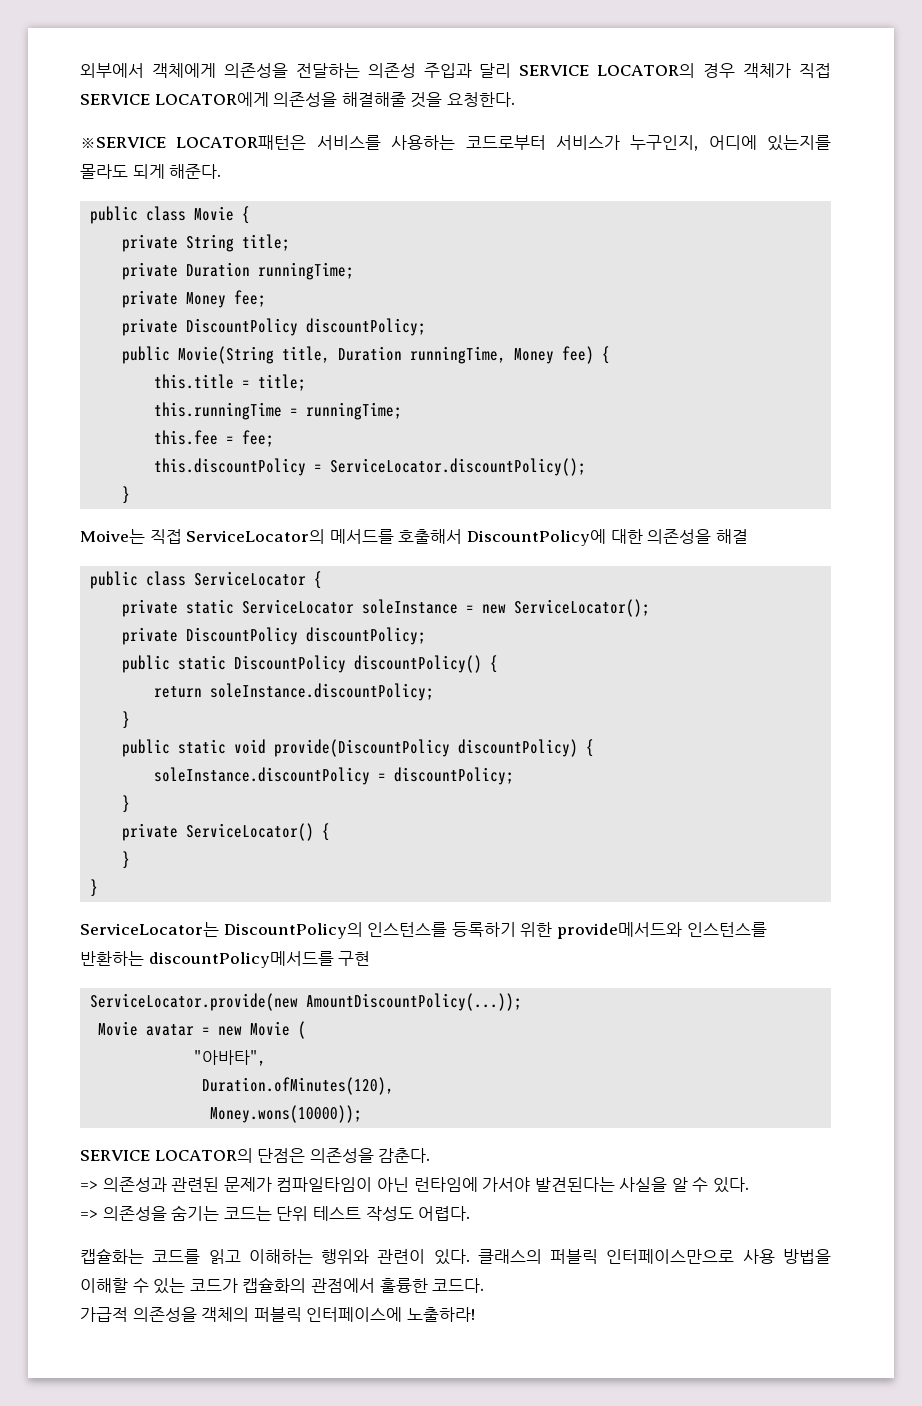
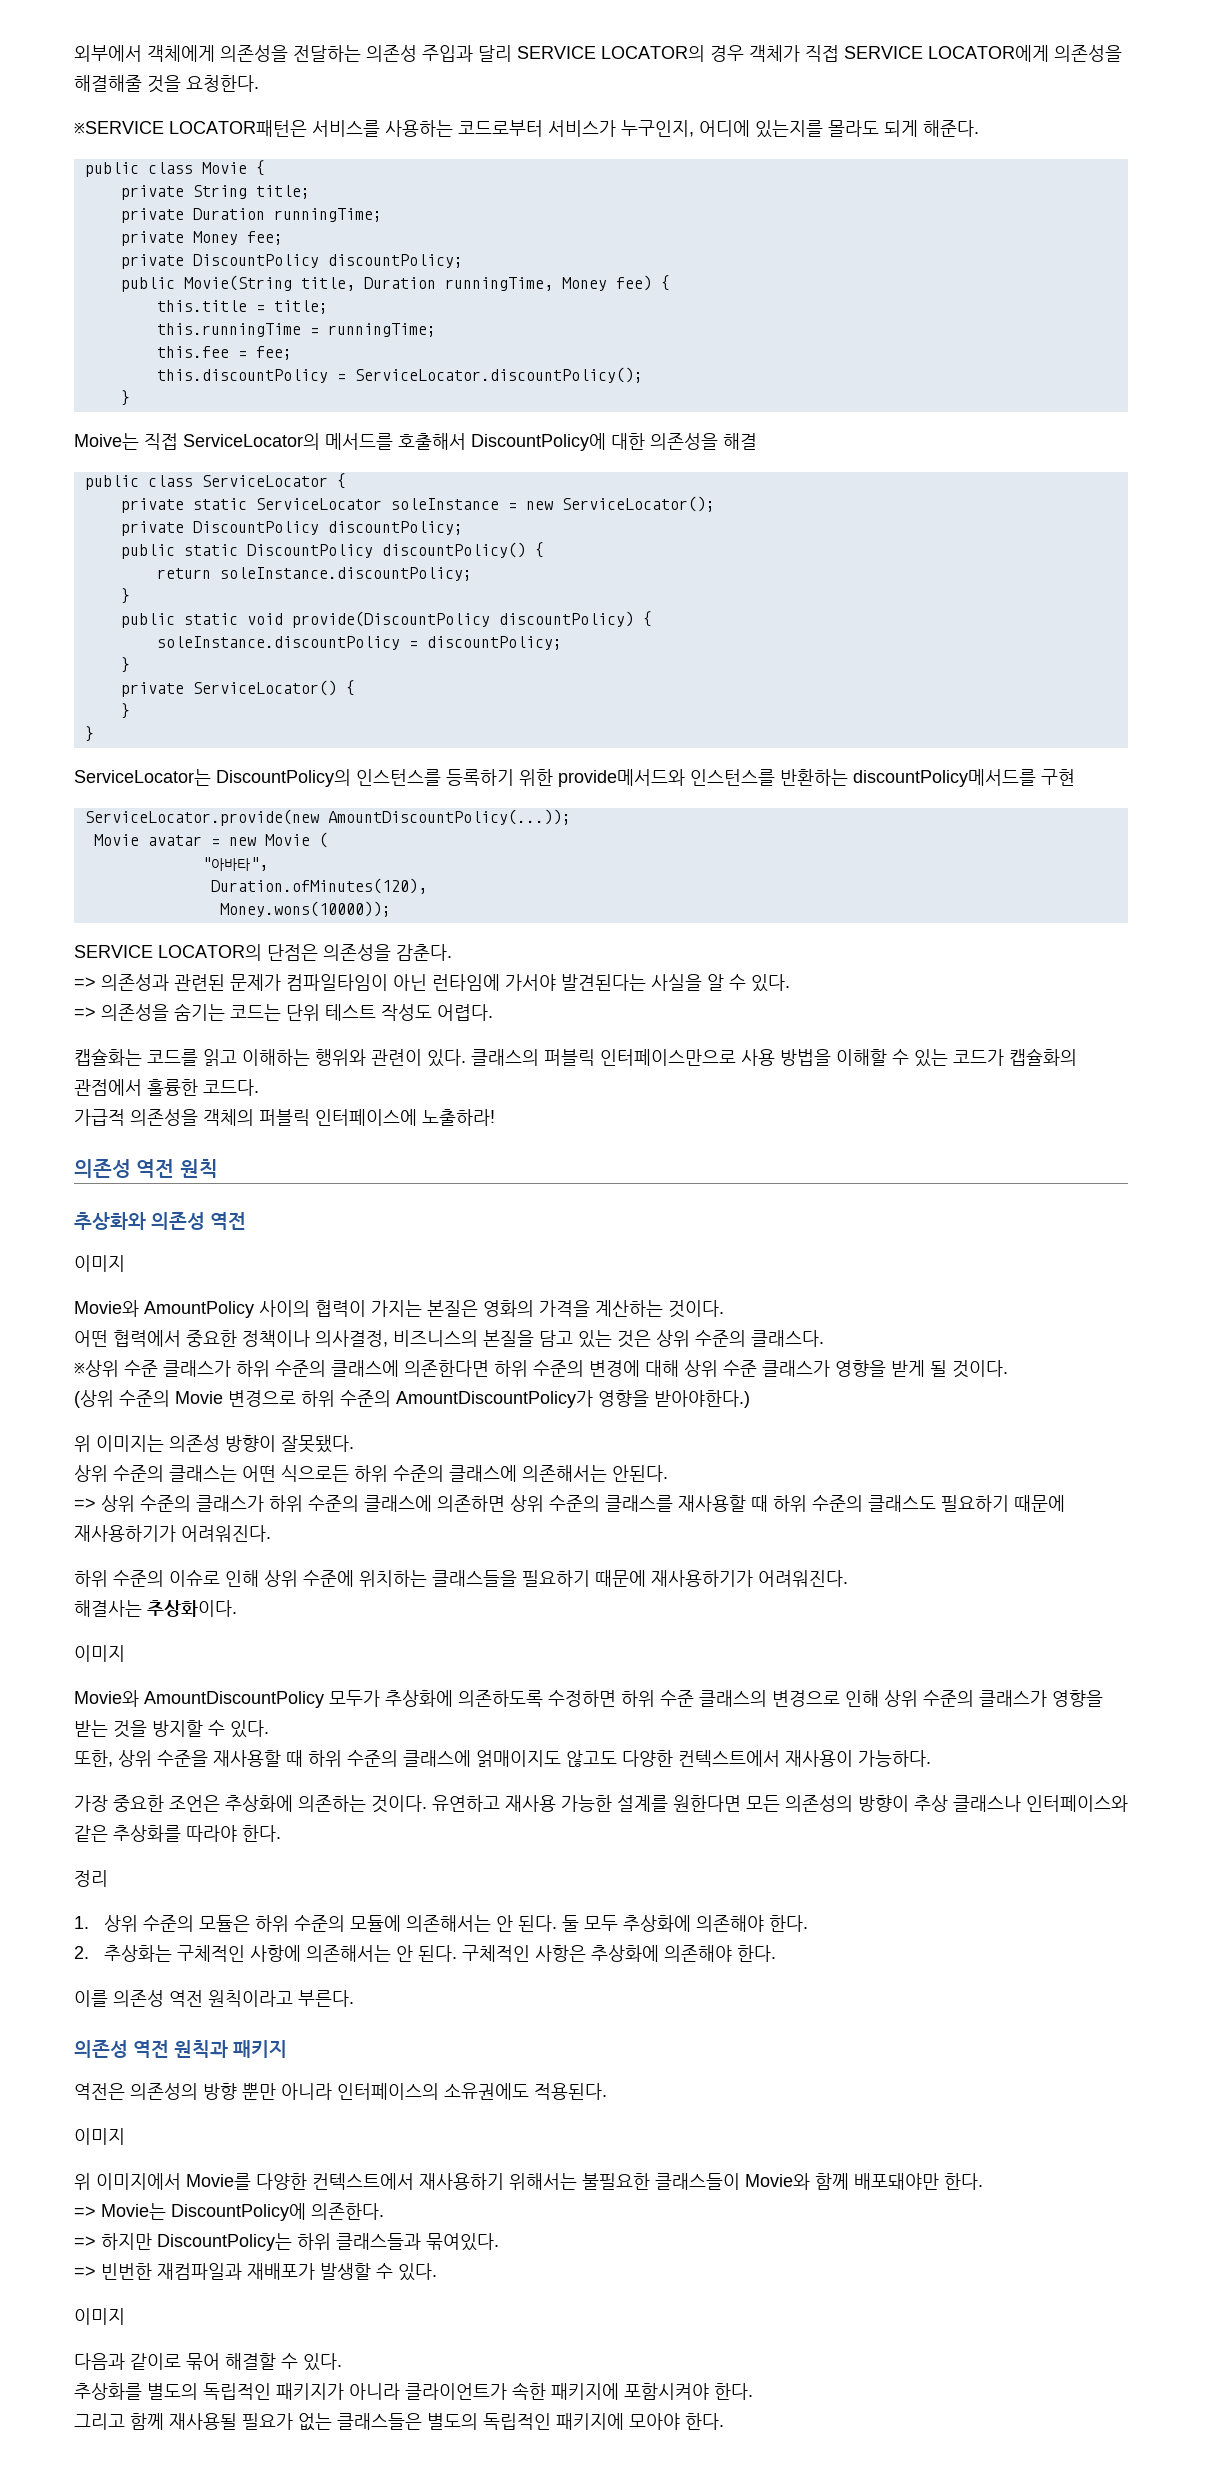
(475, 1314) none -> [74,1159,218,1178] [74,1212,246,1230] [74,1255,125,1272] [74,1300,724,1318] [74,1330,824,1348] [74,1360,1008,1378] [74,1390,750,1408] [74,1435,354,1453] [74,1465,668,1482] [74,1495,1065,1512] [74,1525,271,1542] [74,1570,848,1587] [74,1600,237,1617] [74,1645,125,1662] [74,1690,1103,1708] [74,1720,269,1738] [74,1750,931,1767] [74,1795,1128,1813] [74,1825,281,1842] [74,1870,108,1887] [74,1915,808,1932] [74,1945,776,1962] [74,1990,354,2007] [74,2040,287,2058] [74,2083,607,2100] [74,2128,125,2145] [74,2173,983,2190] [74,2203,384,2221] [74,2233,499,2251] [74,2263,437,2281] [74,2308,125,2325] [74,2353,342,2371] [74,2382,753,2400] [74,2413,724,2431] // 의존성 역전 원칙 // 추상화와 의존성 역전 // 이미지 // Movie와 AmountPolicy 사이의 협력이 가지는 본질은 영화의 가격을 계산하는 것이다. // 어떤 협력에서 중요한 정책이나 의사결정, 비즈니스의 본질을 담고 있는 것은 상위 수준의 클래스다. // ※상위 수준 클래스가 하위 수준의 클래스에 의존한다면 하위 수준의 변경에 대해 상위 수준 클래스가 영향을 받게 될 것이다. // (상위 수준의 Movie 변경으로 하위 수준의 AmountDiscountPolicy가 영향을 받아야한다.) // 위 이미지는 의존성 방향이 잘못됐다. // 상위 수준의 클래스는 어떤 식으로든 하위 수준의 클래스에 의존해서는 안된다. // => 상위 수준의 클래스가 하위 수준의 클래스에 의존하면 상위 수준의 클래스를 재사용할 때 하위 수준의 클래스도 필요하기 때문에 재사용하기가 어려워진다. // 하위 수준의 이슈로 인해 상위 수준에 위치하는 클래스들을 필요하기 때문에 재사용하기가 어려워진다. // 해결사는 추상화이다. // 이미지 // Movie와 AmountDiscountPolicy 모두가 추상화에 의존하도록 수정하면 하위 수준 클래스의 변경으로 인해 상위 수준의 클래스가 영향을 받는 것을 방지할 수 있다. // 또한, 상위 수준을 재사용할 때 하위 수준의 클래스에 얽매이지도 않고도 다양한 컨텍스트에서 재사용이 가능하다. // 가장 중요한 조언은 추상화에 의존하는 것이다. 유연하고 재사용 가능한 설계를 원한다면 모든 의존성의 방향이 추상 클래스나 인터페이스와 같은 추상화를 따라야 한다. // 정리 // 1. 상위 수준의 모듈은 하위 수준의 모듈에 의존해서는 안 된다. 둘 모두 추상화에 의존해야 한다. // 2. 추상화는 구체적인 사항에 의존해서는 안 된다. 구체적인 사항은 추상화에 의존해야 한다. // 이를 의존성 역전 원칙이라고 부른다. // 의존성 역전 원칙과 패키지 // 역전은 의존성의 방향 뿐만 아니라 인터페이스의 소유권에도 적용된다. // 이미지 // 위 이미지에서 Movie를 다양한 컨텍스트에서 재사용하기 위해서는 불필요한 클래스들이 Movie와 함께 배포돼야만 한다. // => Movie는 DiscountPolicy에 의존한다. // => 하지만 DiscountPolicy는 하위 클래스들과 묶여있다. // => 빈번한 재컴파일과 재배포가 발생할 수 있다. // 이미지 // 다음과 같이로 묶어 해결할 수 있다. // 추상화를 별도의 독립적인 패키지가 아니라 클라이언트가 속한 패키지에 포함시켜야 한다. // 그리고 함께 재사용될 필요가 없는 클래스들은 별도의 독립적인 패키지에 모아야 한다.

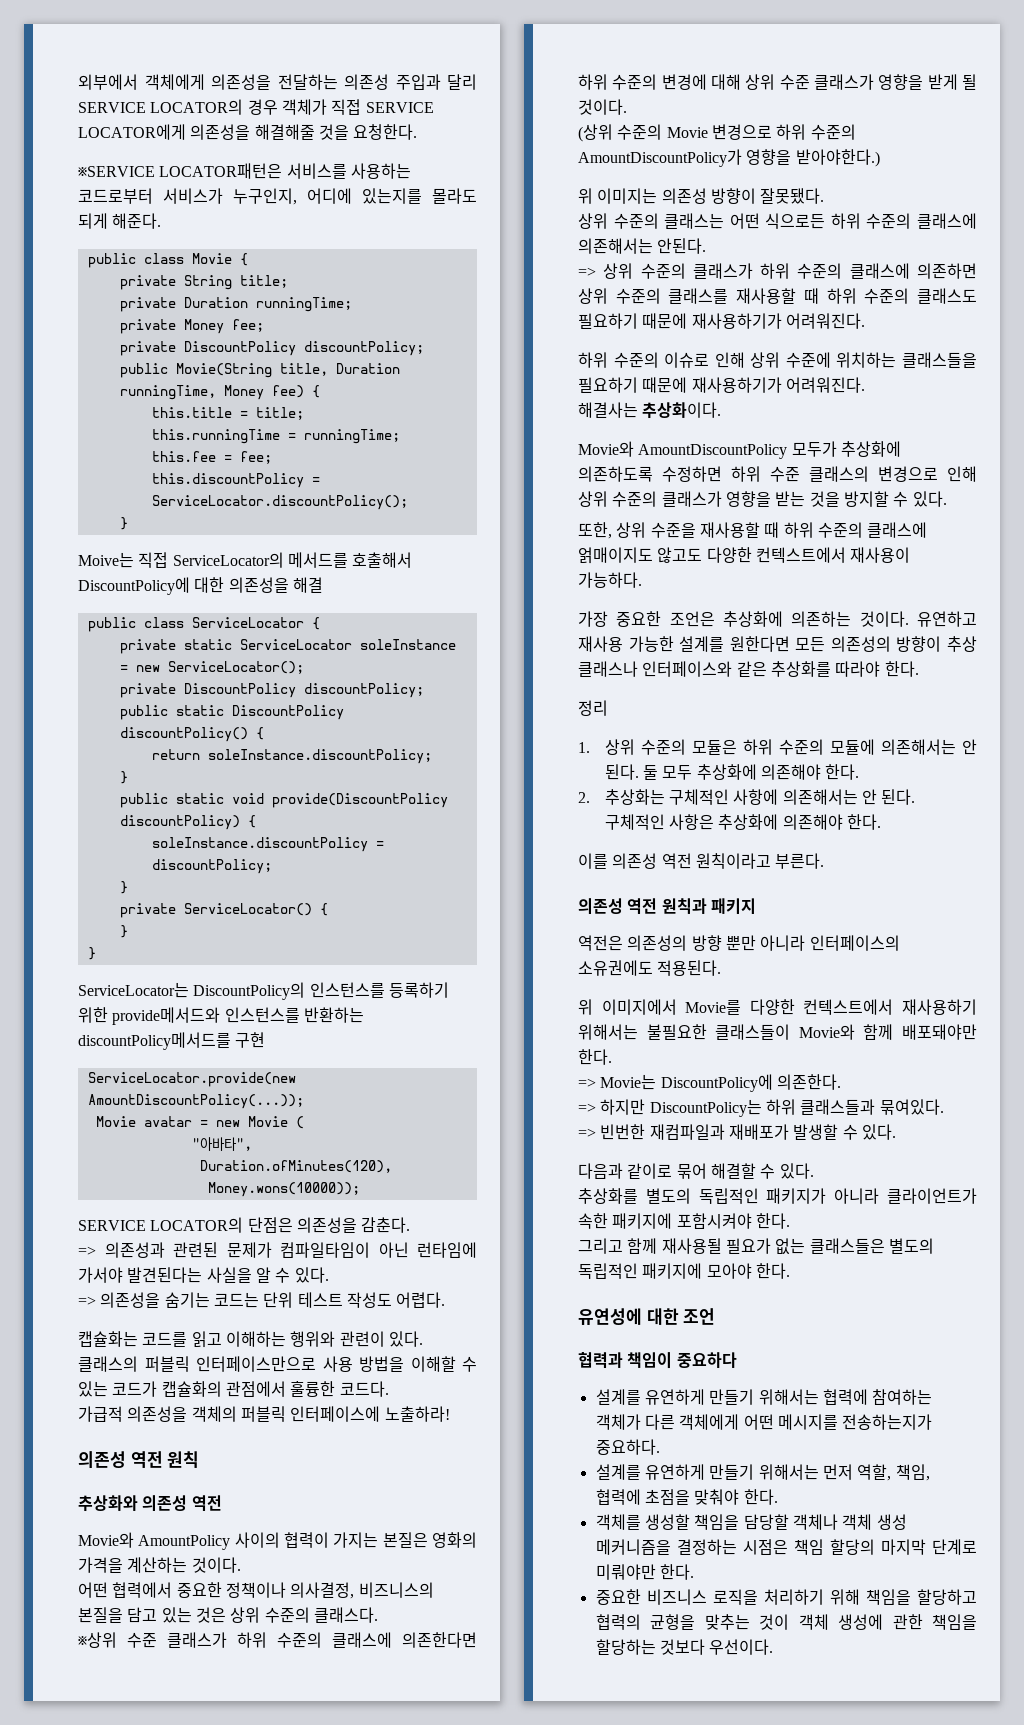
[74,1255,125,1272] // 이미지 -> (222, 1503) none
[74,1645,125,1662] // 이미지 -> (722, 410) none
[74,2128,125,2145] // 이미지 -> (722, 968) none
[74,2308,125,2325] // 이미지 -> (896, 1132) none
(724, 2421) none -> [578,1308,716,1325] [578,1352,737,1369] [595,1389,933,1405] [595,1414,933,1430] [595,1439,660,1455] [595,1464,930,1481] [595,1489,778,1505] [595,1514,907,1530] [595,1539,977,1555] [595,1564,694,1580] [595,1589,977,1605] [595,1614,977,1630] [595,1639,774,1655] // 유연성에 대한 조언 // 협력과 책임이 중요하다 // 설계를 유연하게 만들기 위해서는 협력에 참여하는 객체가 다른 객체에게 어떤 메시지를 전송하는지가 중요하다. // 설계를 유연하게 만들기 위해서는 먼저 역할, 책임, 협력에 초점을 맞춰야 한다. // 객체를 생성할 책임을 담당할 객체나 객체 생성 메커니즘을 결정하는 시점은 책임 할당의 마지막 단계로 미뤄야만 한다. // 중요한 비즈니스 로직을 처리하기 위해 책임을 할당하고 협력의 균형을 맞추는 것이 객체 생성에 관한 책임을 할당하는 것보다 우선이다.

